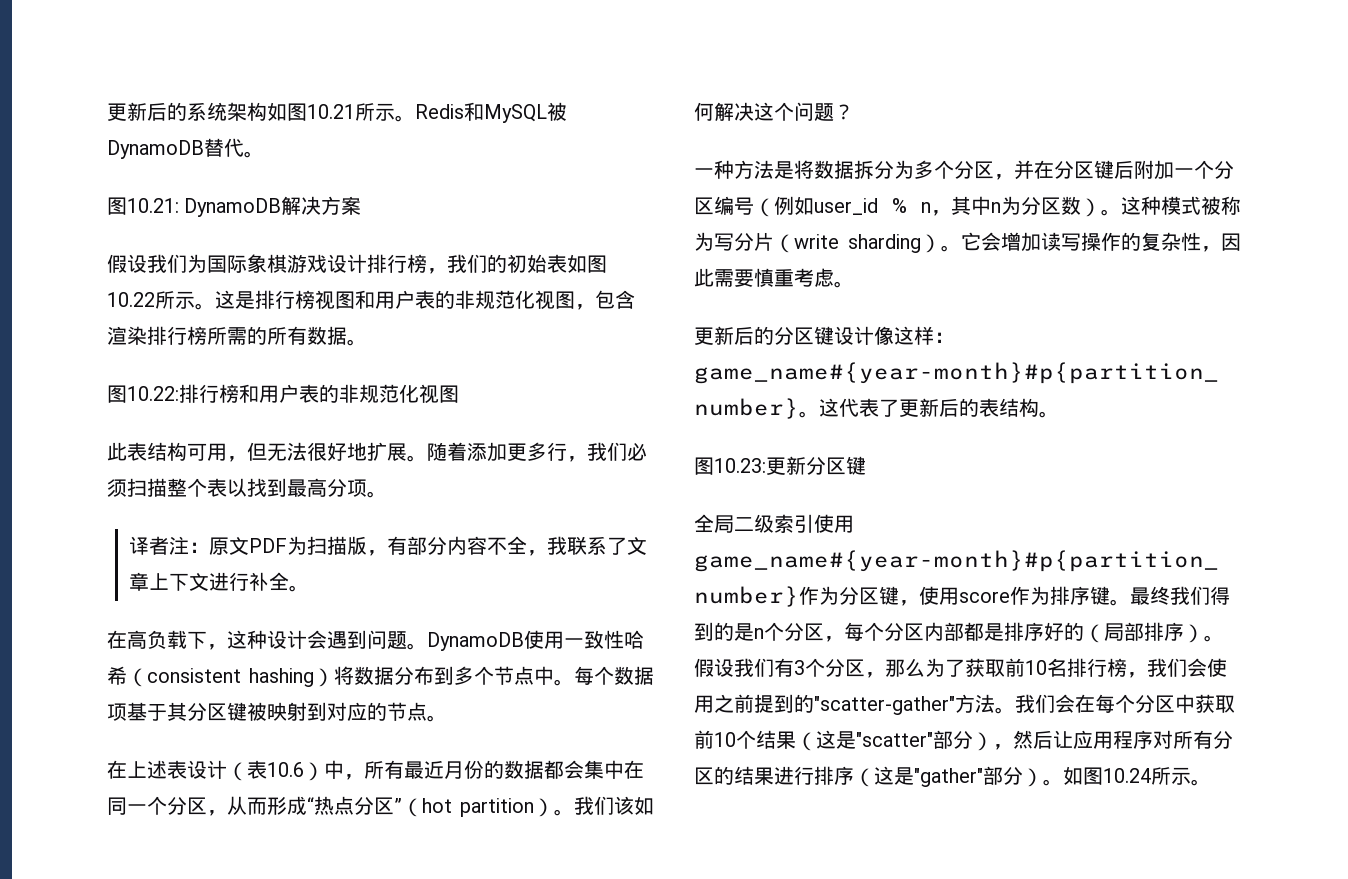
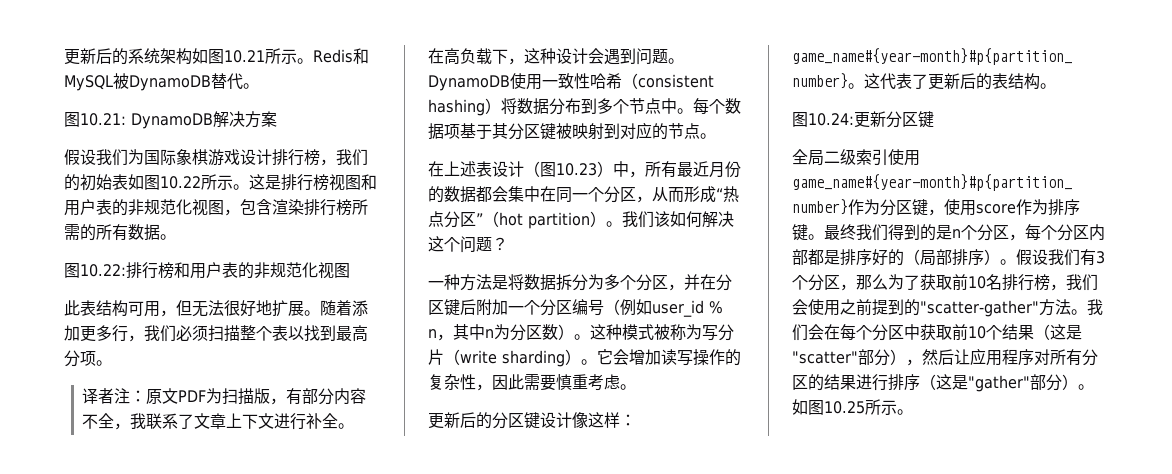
[247,760,304,779] 表10.6 -> [540,162,597,177] 图10.23
[714,458,766,473] 10.23: -> [808,113,854,126] 10.24:
[1103,768,1151,783] 10.24 -> [824,401,865,414] 10.25

